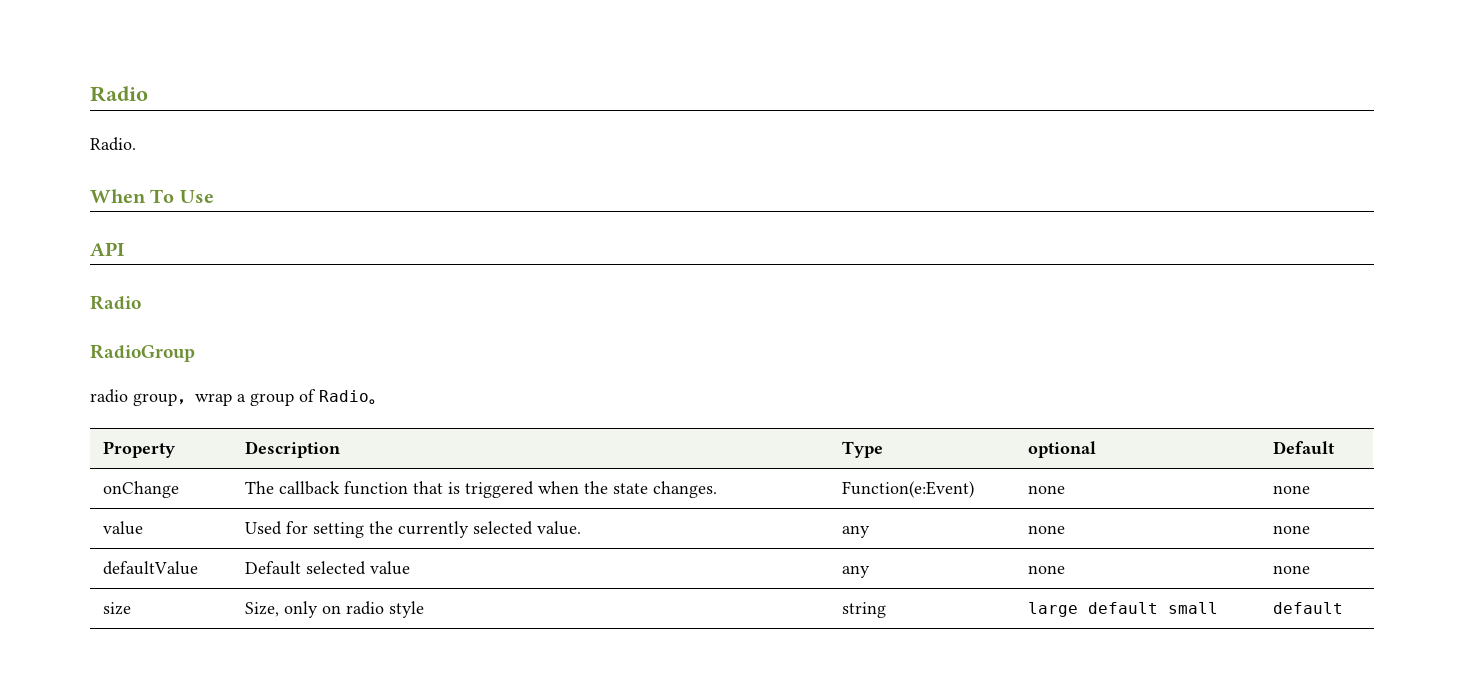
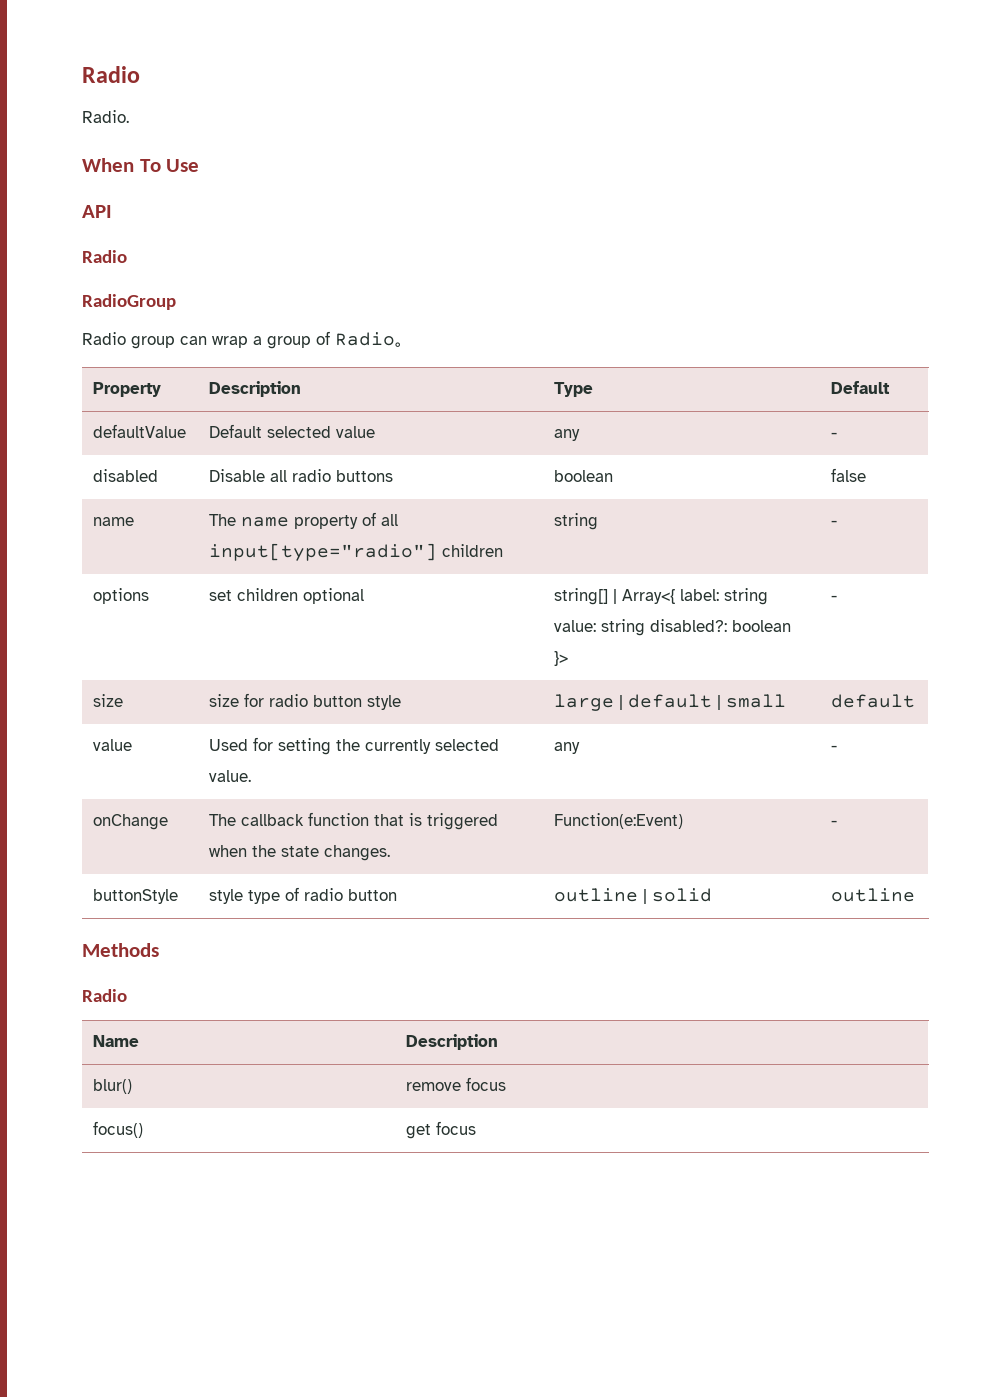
[90,389,195,406] radio group， -> [82,332,207,349] Radio group can
[1027,441,1096,458] [1272,441,1335,454] optional | Default -> [831,381,891,394] [93,424,187,438] [209,424,376,438] [554,429,581,441] [831,432,838,438] [93,469,159,482] [209,469,394,482] [554,470,614,482] [831,468,867,482] [93,517,135,526] [209,512,399,529] [209,543,504,561] [554,513,599,530] [831,520,838,526] [93,588,150,604] [209,588,365,604] [554,588,769,605] [554,619,792,636] [554,651,569,666] [831,595,838,601] [93,694,124,707] [209,693,402,710] [554,694,787,711] [831,694,916,708] [93,739,133,751] [209,737,500,755] [209,770,252,782] [554,742,581,754] [831,745,838,751] Default // defaultValue | Default selected value | any | - // disabled | Disable all radio buttons | boolean | false // name | The name property of all input[type="radio"] children | string | - // options | set children optional | string[] | Array<{ label: string value: string disabled?: boolean }> | - // size | size for radio button style | large | default | small | default // value | Used for setting the currently selected value. | any | -
[1027,485,1065,494] [1272,485,1310,494] [102,521,143,535] [244,521,581,538] [841,525,870,538] [1027,525,1065,534] [1272,525,1310,534] [102,561,198,575] [244,561,410,575] [841,565,870,578] [1027,565,1065,574] [1272,565,1310,574] [102,602,131,615] [244,601,424,618] [841,602,886,618] [1027,602,1218,617] [1272,602,1343,614] none | none // value | Used for setting the currently selected value. | any | none | none // defaultValue | Default selected value | any | none | none // size | Size, only on radio style | string | large default small | default -> [831,820,838,826] [93,889,179,904] [209,887,398,904] [554,888,713,904] [831,888,916,902] [82,943,159,957] [82,989,127,1002] [93,1035,140,1047] [406,1034,499,1050] [93,1079,133,1094] [406,1077,507,1091] [93,1121,144,1138] [406,1121,477,1139] - // buttonStyle | style type of radio button | outline | solid | outline // Methods // Radio // Name | Description // blur() | remove focus // focus() | get focus

